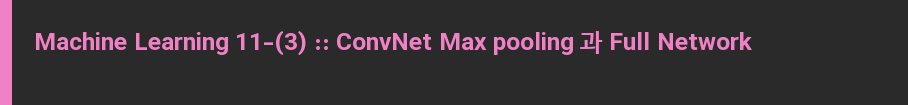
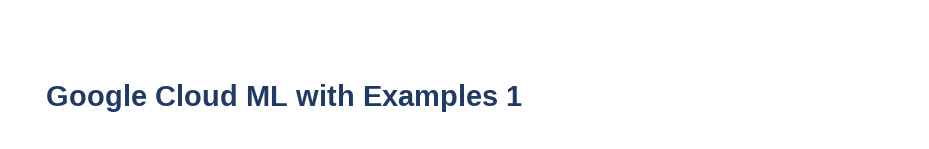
[34,30,753,56] Machine Learning 11-(3) :: ConvNet Max pooling 과 Full Network -> [46,84,522,112] Google Cloud ML with Examples 1

